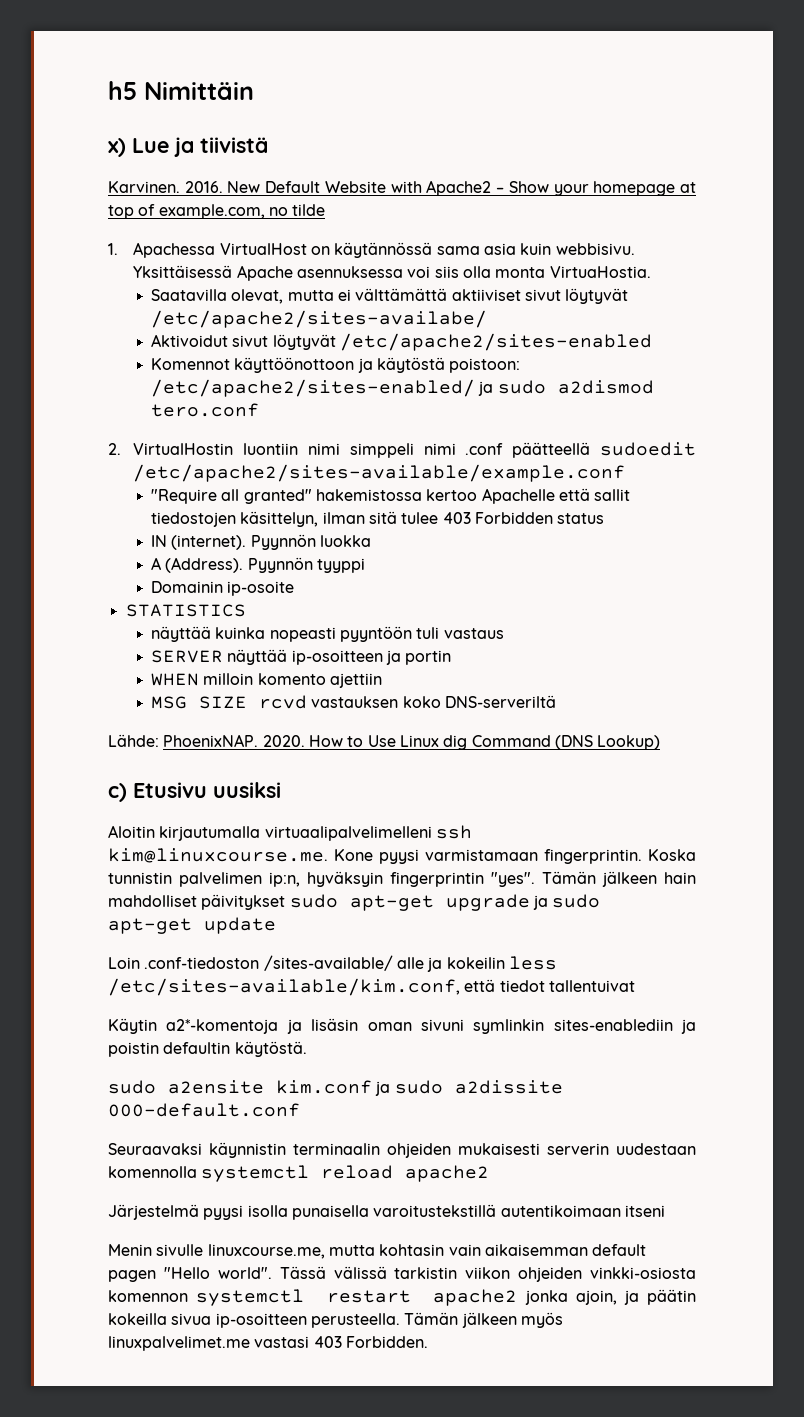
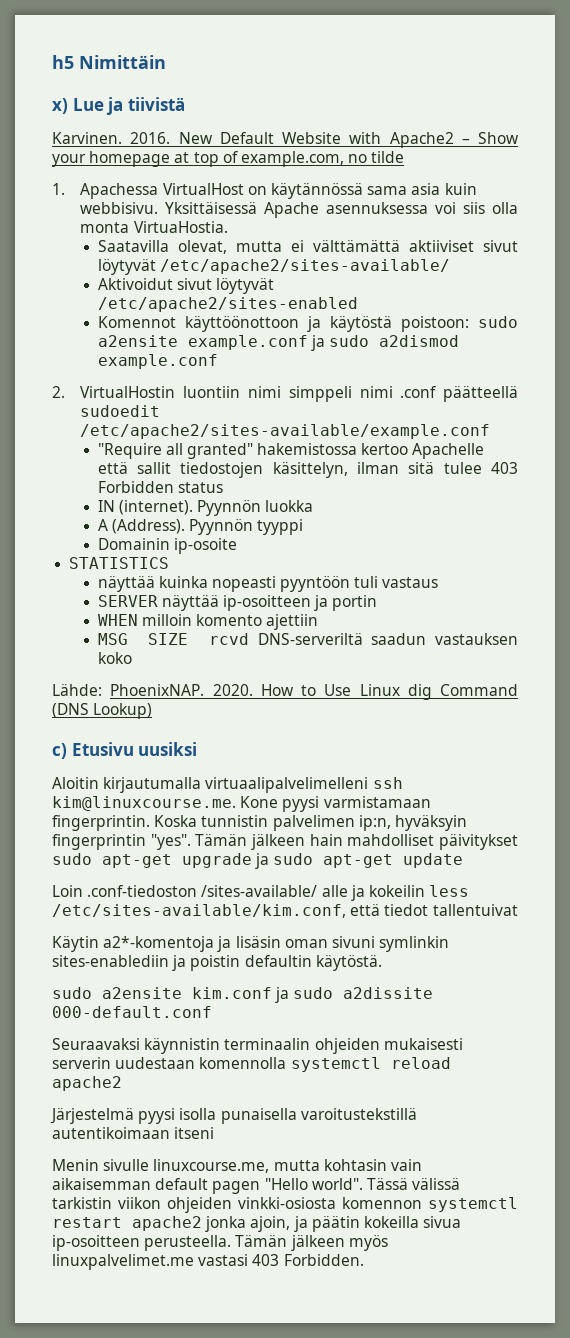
[151,310,488,328] /etc/apache2/sites-availabe/ -> [159,259,450,274] /etc/apache2/sites-available/
[151,379,476,397] /etc/apache2/sites-enabled/ -> [478,316,518,328] [97,335,308,350] sudo a2ensite example.conf
[151,403,260,417] tero.conf -> [97,354,218,369] example.conf
(308, 702) none -> [257,633,427,645] DNS-serveriltä saadun
[445,695,557,708] DNS-serveriltä -> (132, 658) none

